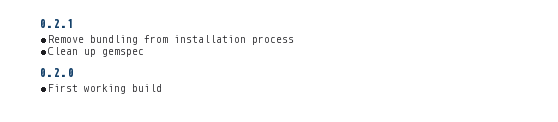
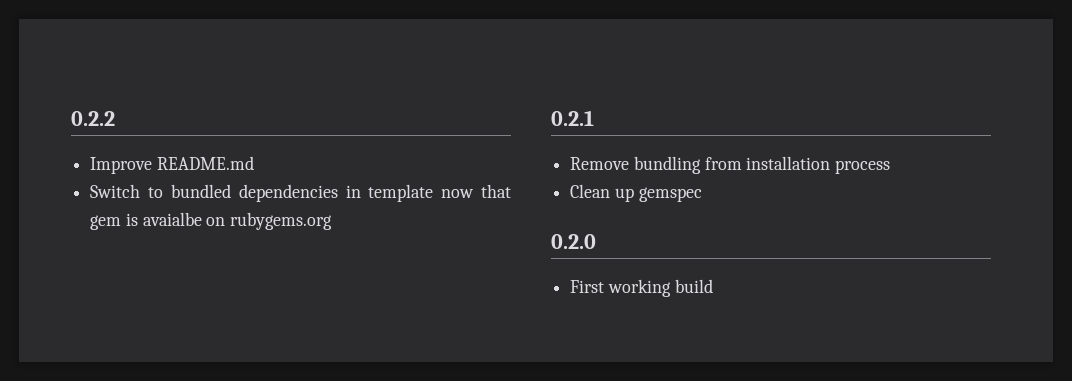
(39, 23) none -> [71,111,115,126] [90,156,254,174] [90,184,511,202] [90,212,333,230] 0.2.2 // Improve README.md // Switch to bundled dependencies in template now that gem is avaialbe on rubygems.org //

